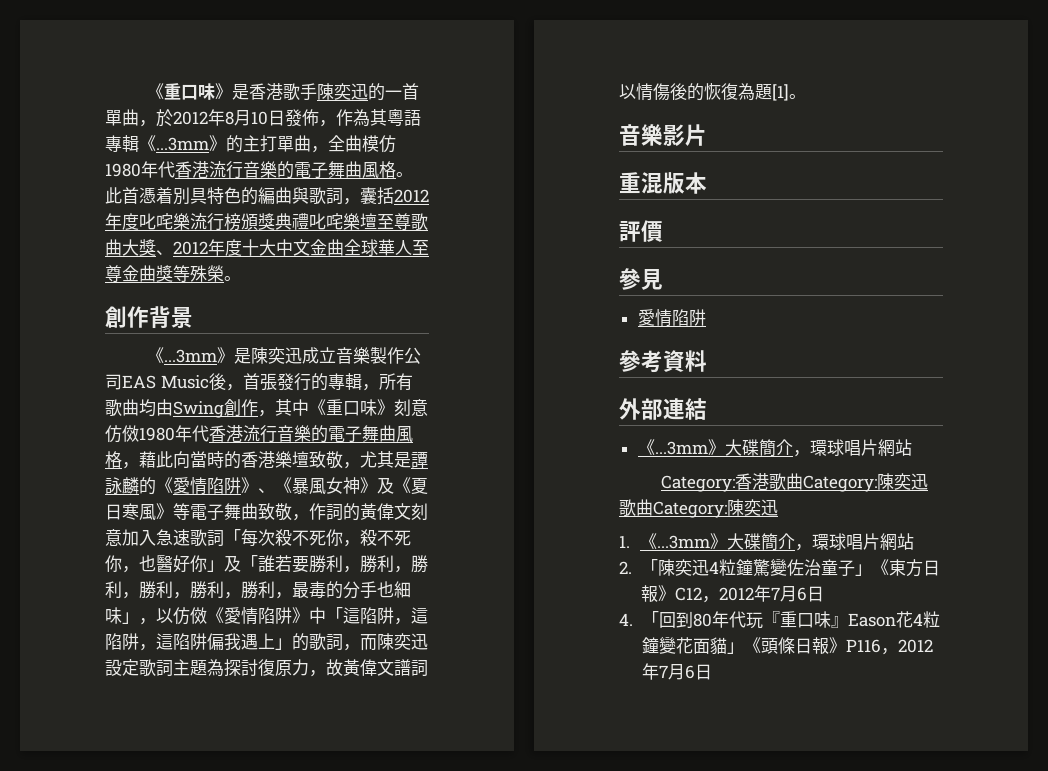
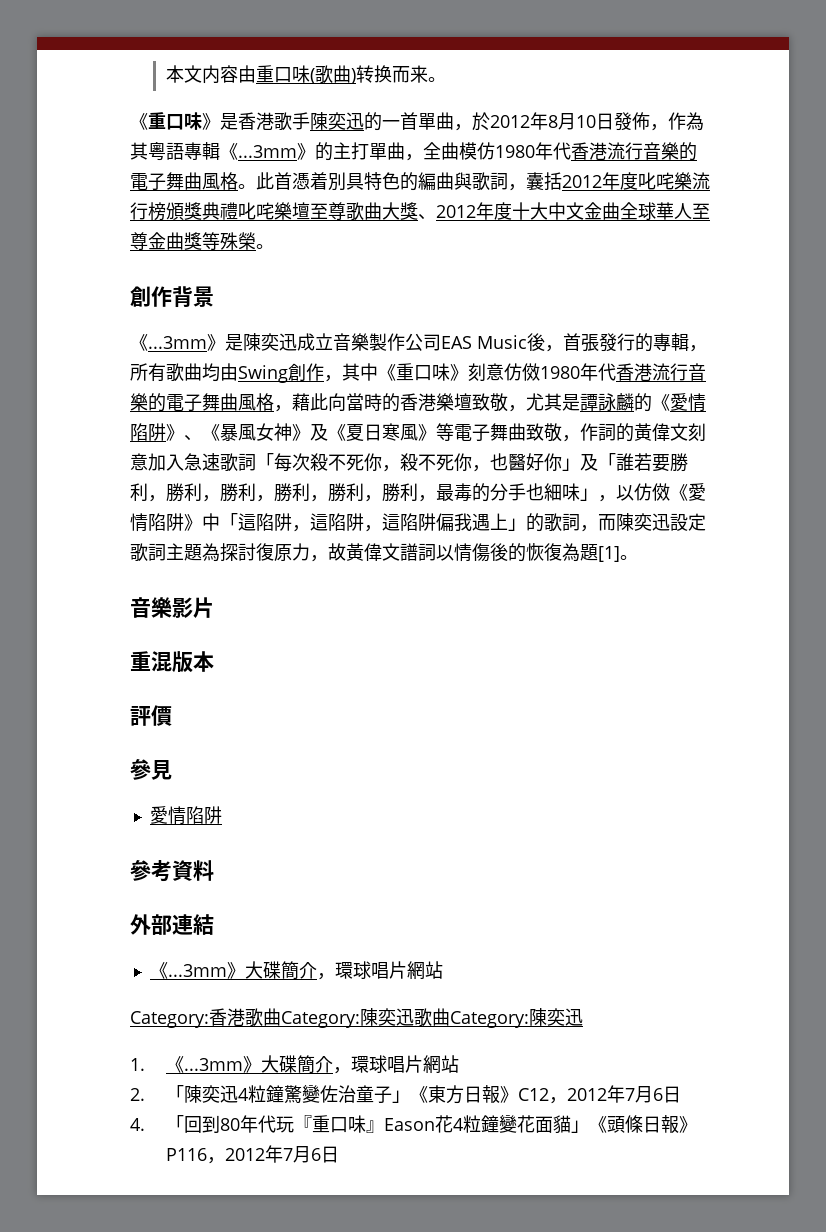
(147, 91) none -> [165,65,446,84] 本文内容由重口味(歌曲)转换而来。 //

